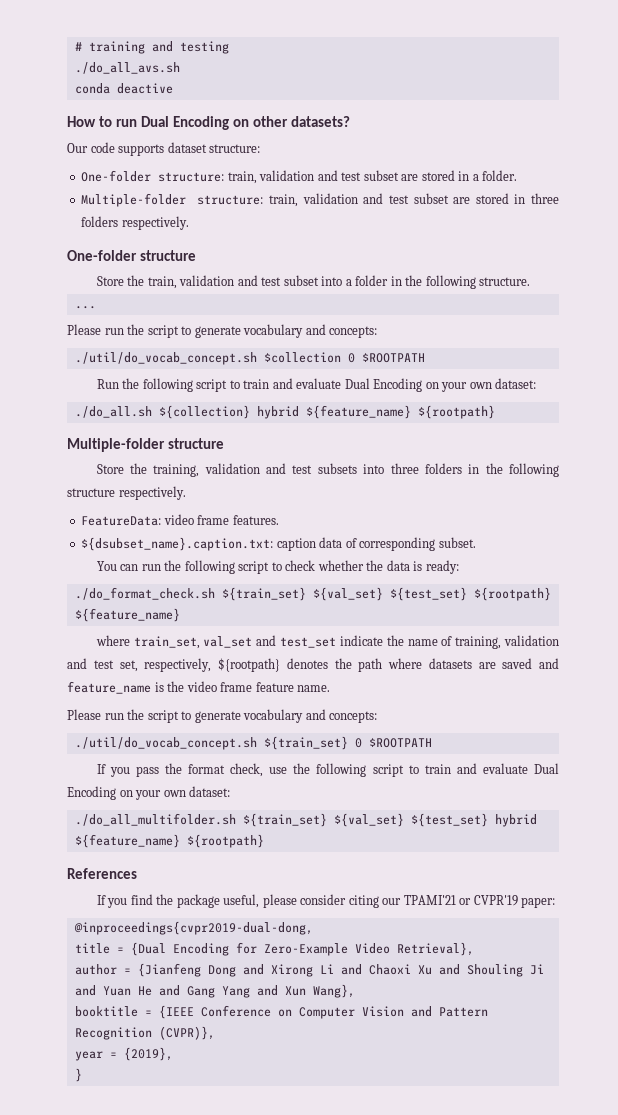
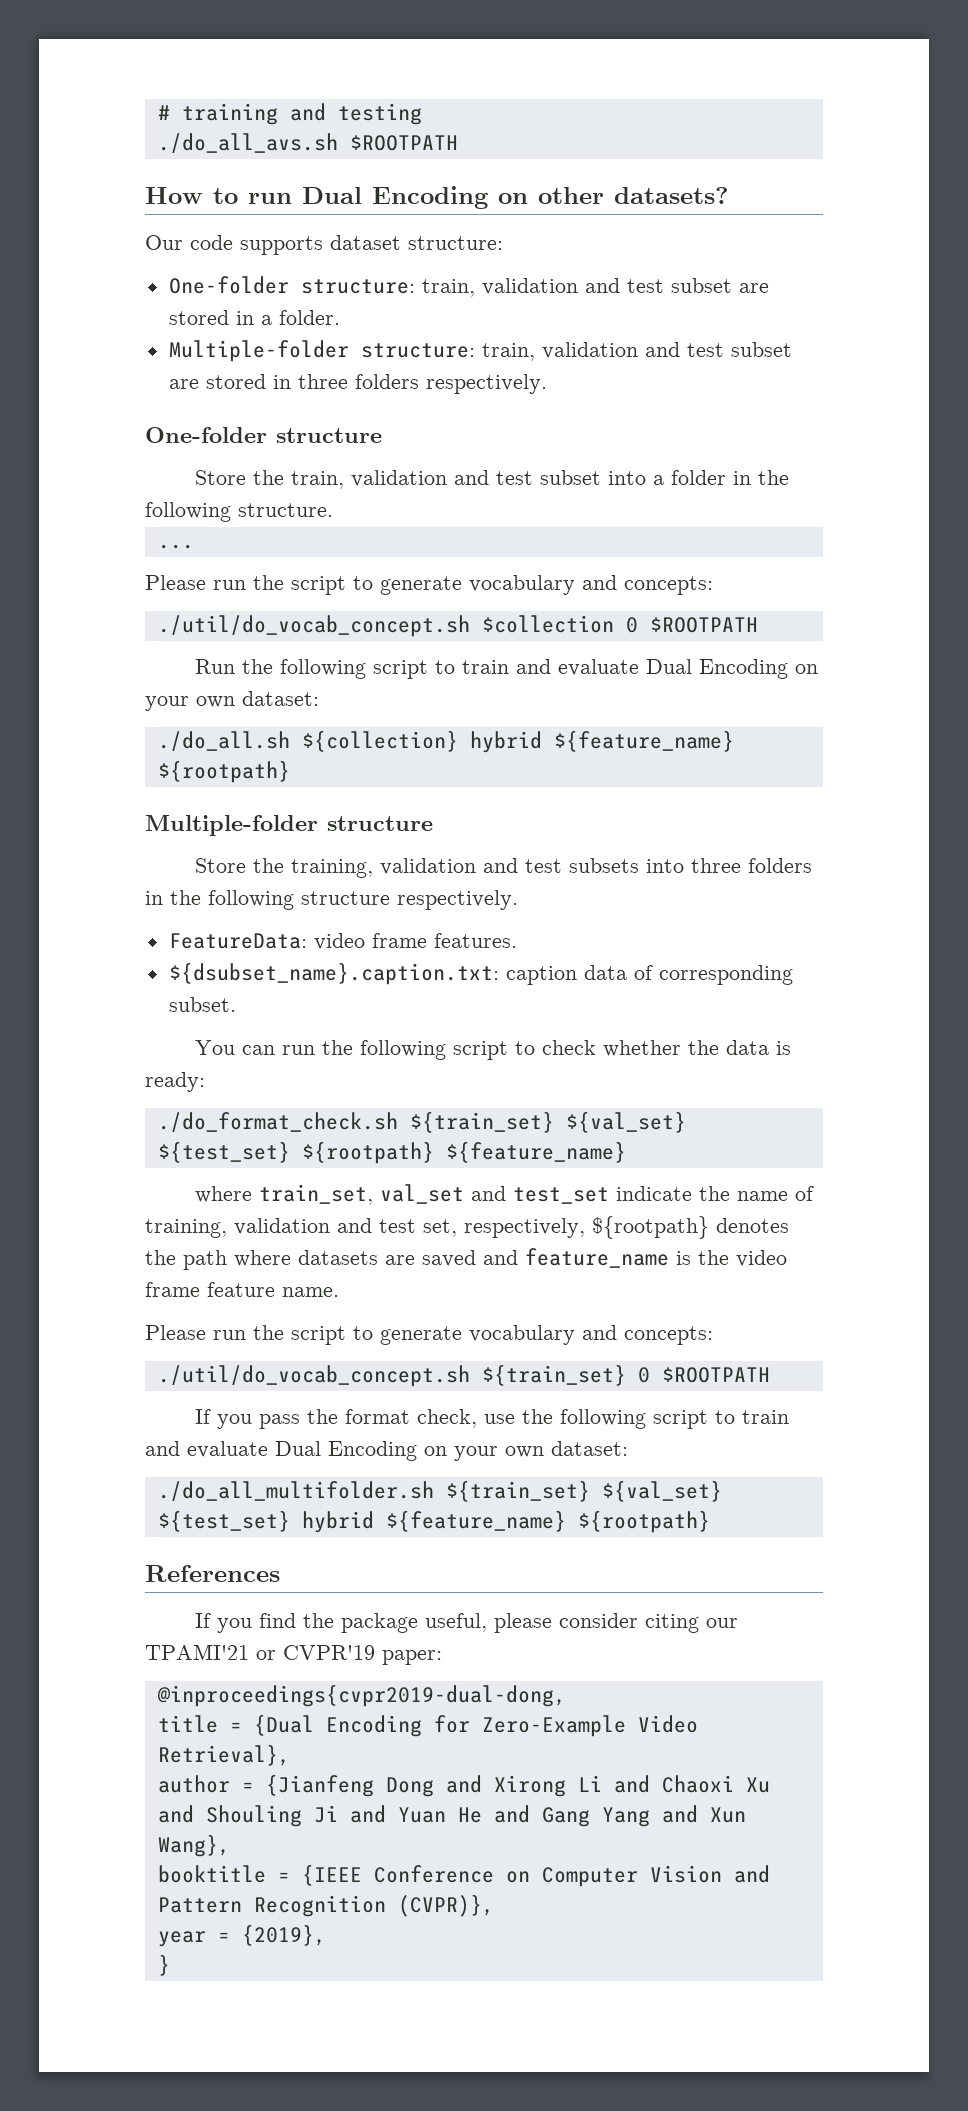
[74,83,173,94] // conda deactive -> [349,135,458,151] $ROOTPATH

